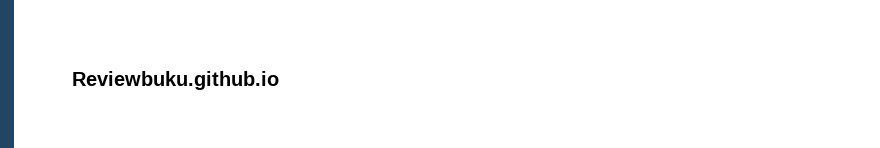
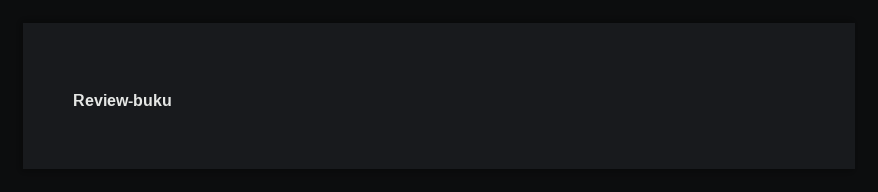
[72,71,279,90] Reviewbuku.github.io -> [73,94,172,106] Review-buku

